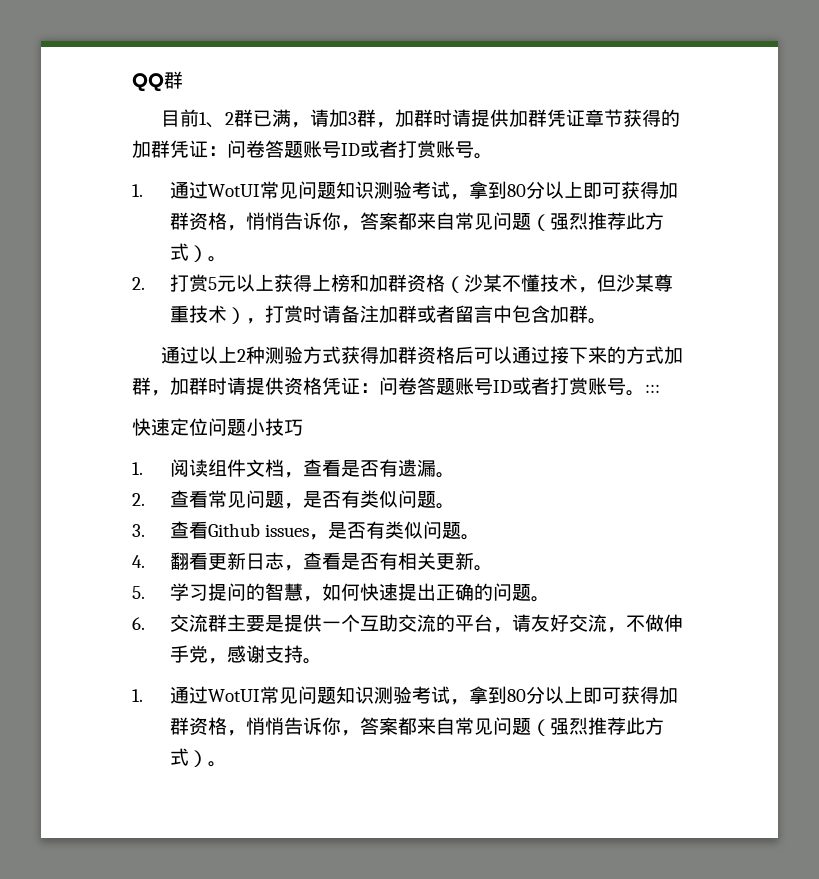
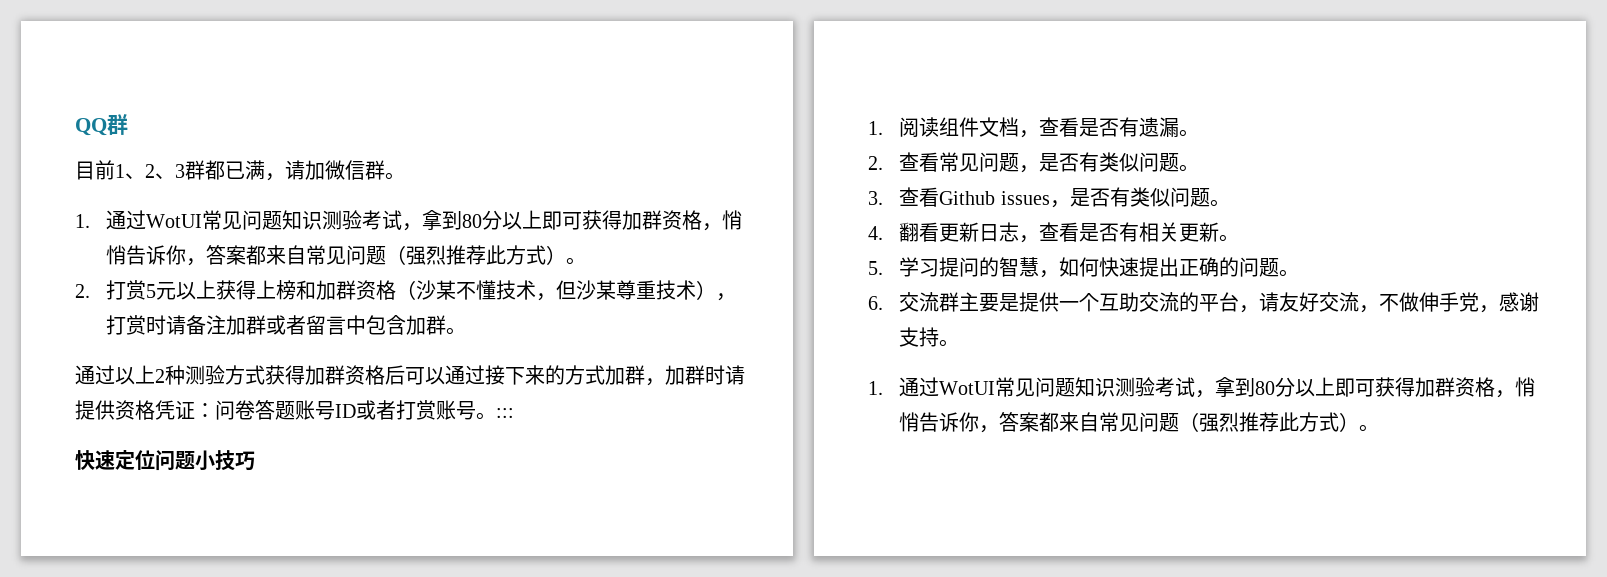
[233,109,680,128] [132,140,474,158] 群已满，请加3群，加群时请提供加群凭证章节获得的加群凭证：问卷答题账号ID或者打赏账号 -> [155,160,385,181] 、3群都已满，请加微信群

